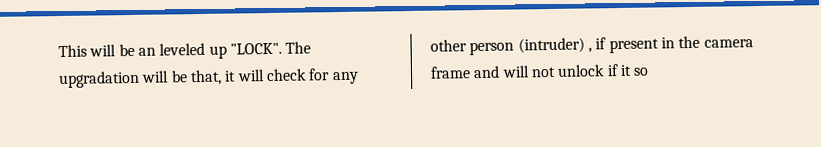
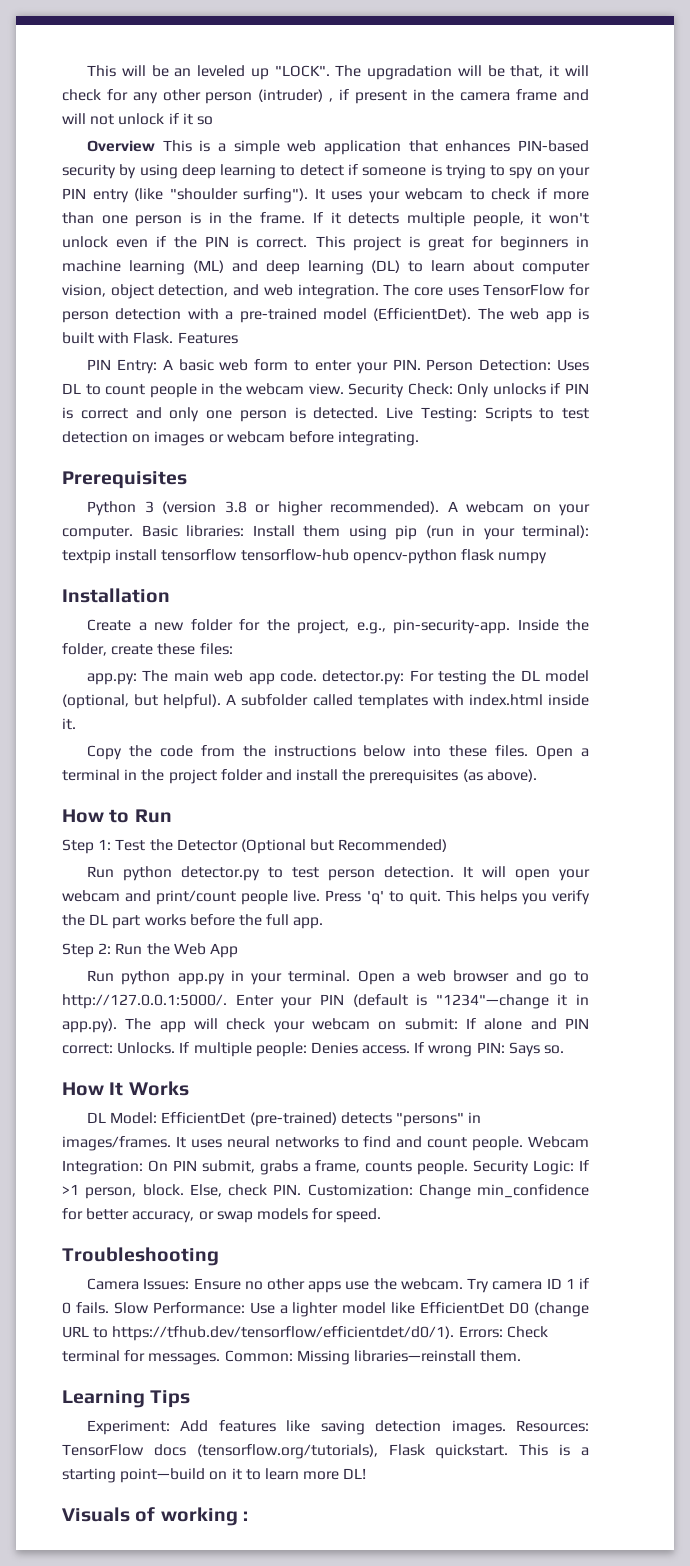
(650, 71) none -> [87,140,589,155] [62,164,590,179] [62,188,589,203] [62,212,589,227] [62,236,589,251] [62,260,590,275] [62,284,590,299] [62,308,589,323] [62,332,238,344] [87,359,589,374] [62,383,590,398] [62,407,589,422] [62,431,420,446] [62,471,187,489] [87,501,590,516] [62,525,589,540] [62,549,548,564] [62,588,170,603] [87,619,589,634] [62,643,233,656] [87,670,590,685] [62,694,590,709] [62,718,76,730] [87,745,589,760] [62,769,537,784] [62,809,172,823] [62,839,448,854] [87,866,590,881] [62,890,590,905] [62,914,324,929] [62,943,238,958] [87,970,589,985] [62,994,589,1009] [62,1018,589,1033] [62,1042,565,1057] [62,1081,189,1096] [87,1112,482,1127] [62,1136,589,1151] [62,1160,590,1175] [62,1184,589,1199] [62,1208,382,1223] [62,1247,219,1266] [87,1278,589,1293] [62,1302,590,1317] [62,1326,548,1341] [62,1350,522,1365] [62,1390,191,1408] [87,1420,589,1435] [62,1444,589,1459] [62,1468,367,1483] [62,1507,248,1526] // Overview This is a simple web application that enhances PIN-based security by using deep learning to detect if someone is trying to spy on your PIN entry (like "shoulder surfing"). It uses your webcam to check if more than one person is in the frame. If it detects multiple people, it won't unlock even if the PIN is correct. This project is great for beginners in machine learning (ML) and deep learning (DL) to learn about computer vision, object detection, and web integration. The core uses TensorFlow for person detection with a pre-trained model (EfficientDet). The web app is built with Flask. Features // PIN Entry: A basic web form to enter your PIN. Person Detection: Uses DL to count people in the webcam view. Security Check: Only unlocks if PIN is correct and only one person is detected. Live Testing: Scripts to test detection on images or webcam before integrating. // Prerequisites // Python 3 (version 3.8 or higher recommended). A webcam on your computer. Basic libraries: Install them using pip (run in your terminal): textpip install tensorflow tensorflow-hub opencv-python flask numpy // Installation // Create a new folder for the project, e.g., pin-security-app. Inside the folder, create these files: // app.py: The main web app code. detector.py: For testing the DL model (optional, but helpful). A subfolder called templates with index.html inside it. // Copy the code from the instructions below into these files. Open a terminal in the project folder and install the prerequisites (as above). // How to Run // Step 1: Test the Detector (Optional but Recommended) // Run python detector.py to test person detection. It will open your webcam and print/count people live. Press 'q' to quit. This helps you verify the DL part works before the full app. // Step 2: Run the Web App // Run python app.py in your terminal. Open a web browser and go to http://127.0.0.1:5000/. Enter your PIN (default is "1234"—change it in app.py). The app will check your webcam on submit: If alone and PIN correct: Unlocks. If multiple people: Denies access. If wrong PIN: Says so. // How It Works // DL Model: EfficientDet (pre-trained) detects "persons" in images/frames. It uses neural networks to find and count people. Webcam Integration: On PIN submit, grabs a frame, counts people. Security Logic: If >1 person, block. Else, check PIN. Customization: Change min_confidence for better accuracy, or swap models for speed. // Troubleshooting // Camera Issues: Ensure no other apps use the webcam. Try camera ID 1 if 0 fails. Slow Performance: Use a lighter model like EfficientDet D0 (change URL to https://tfhub.dev/tensorflow/efficientdet/d0/1). Errors: Check terminal for messages. Common: Missing libraries—reinstall them. // Learning Tips // Experiment: Add features like saving detection images. Resources: TensorFlow docs (tensorflow.org/tutorials), Flask quickstart. This is a starting point—build on it to learn more DL! // Visuals of working :

